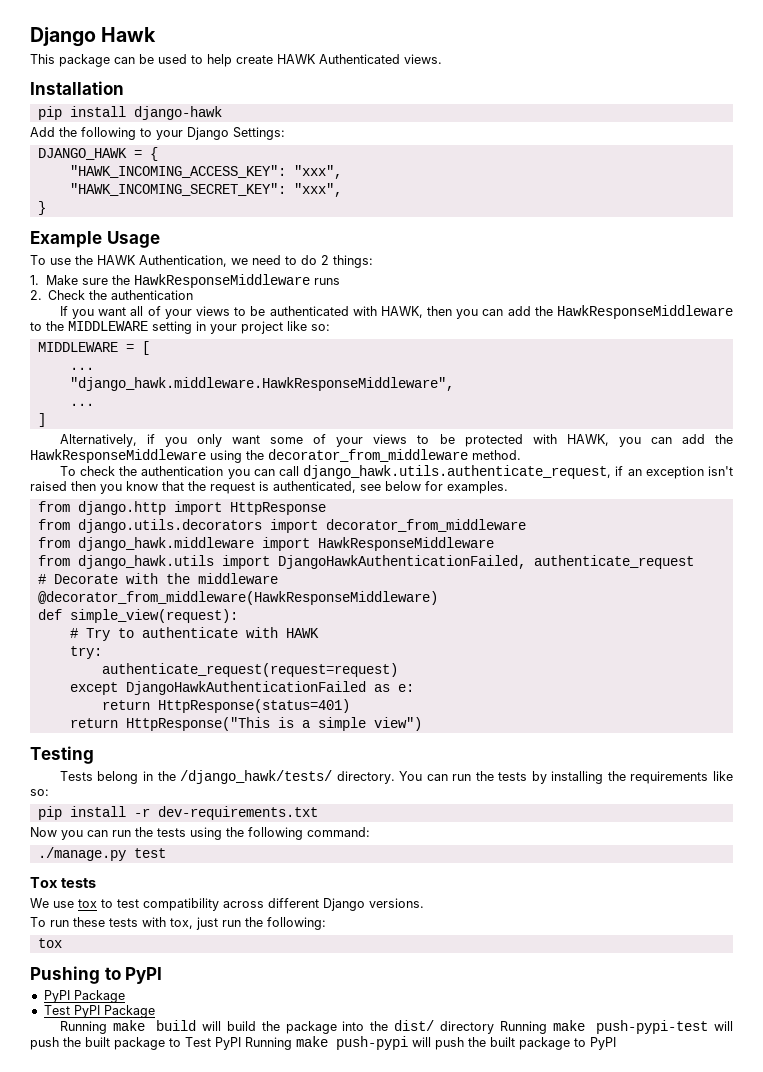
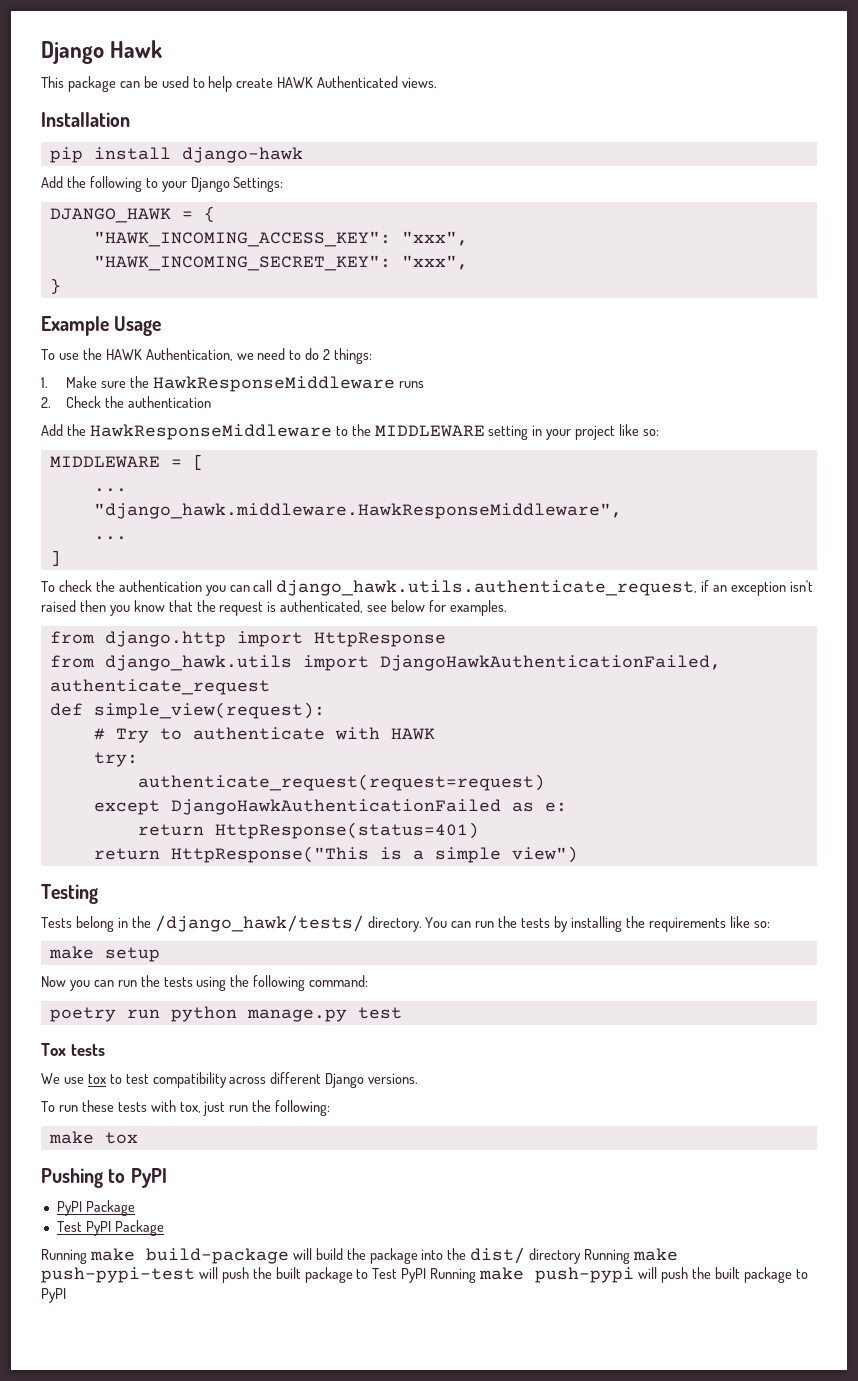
[59,306,531,319] If you want all of your views to be authenticated with HAWK, then you can add -> [41,424,63,436] Add
[59,434,734,447] [30,449,521,463] // Alternatively, if you only want some of your views to be protected with HAWK, you can add the HawkResponseMiddleware using the decorator_from_middleware method. -> (61, 558) none
[37,519,526,533] [37,537,494,551] // from django.utils.decorators import decorator_from_middleware // from django_hawk.middleware import HawkResponseMiddleware -> (446, 639) none
[37,573,278,584] [37,591,438,605] // # Decorate with the middleware // @decorator_from_middleware(HawkResponseMiddleware) -> (270, 687) none
[37,806,318,820] pip install -r dev-requirements.txt -> [48,946,160,962] make setup
[37,847,126,861] ./manage.py -> [49,1006,347,1022] poetry run python manage.py
(326, 923) none -> [48,1131,94,1144] make
[156,1020,197,1031] build -> [145,1248,289,1264] build-package

